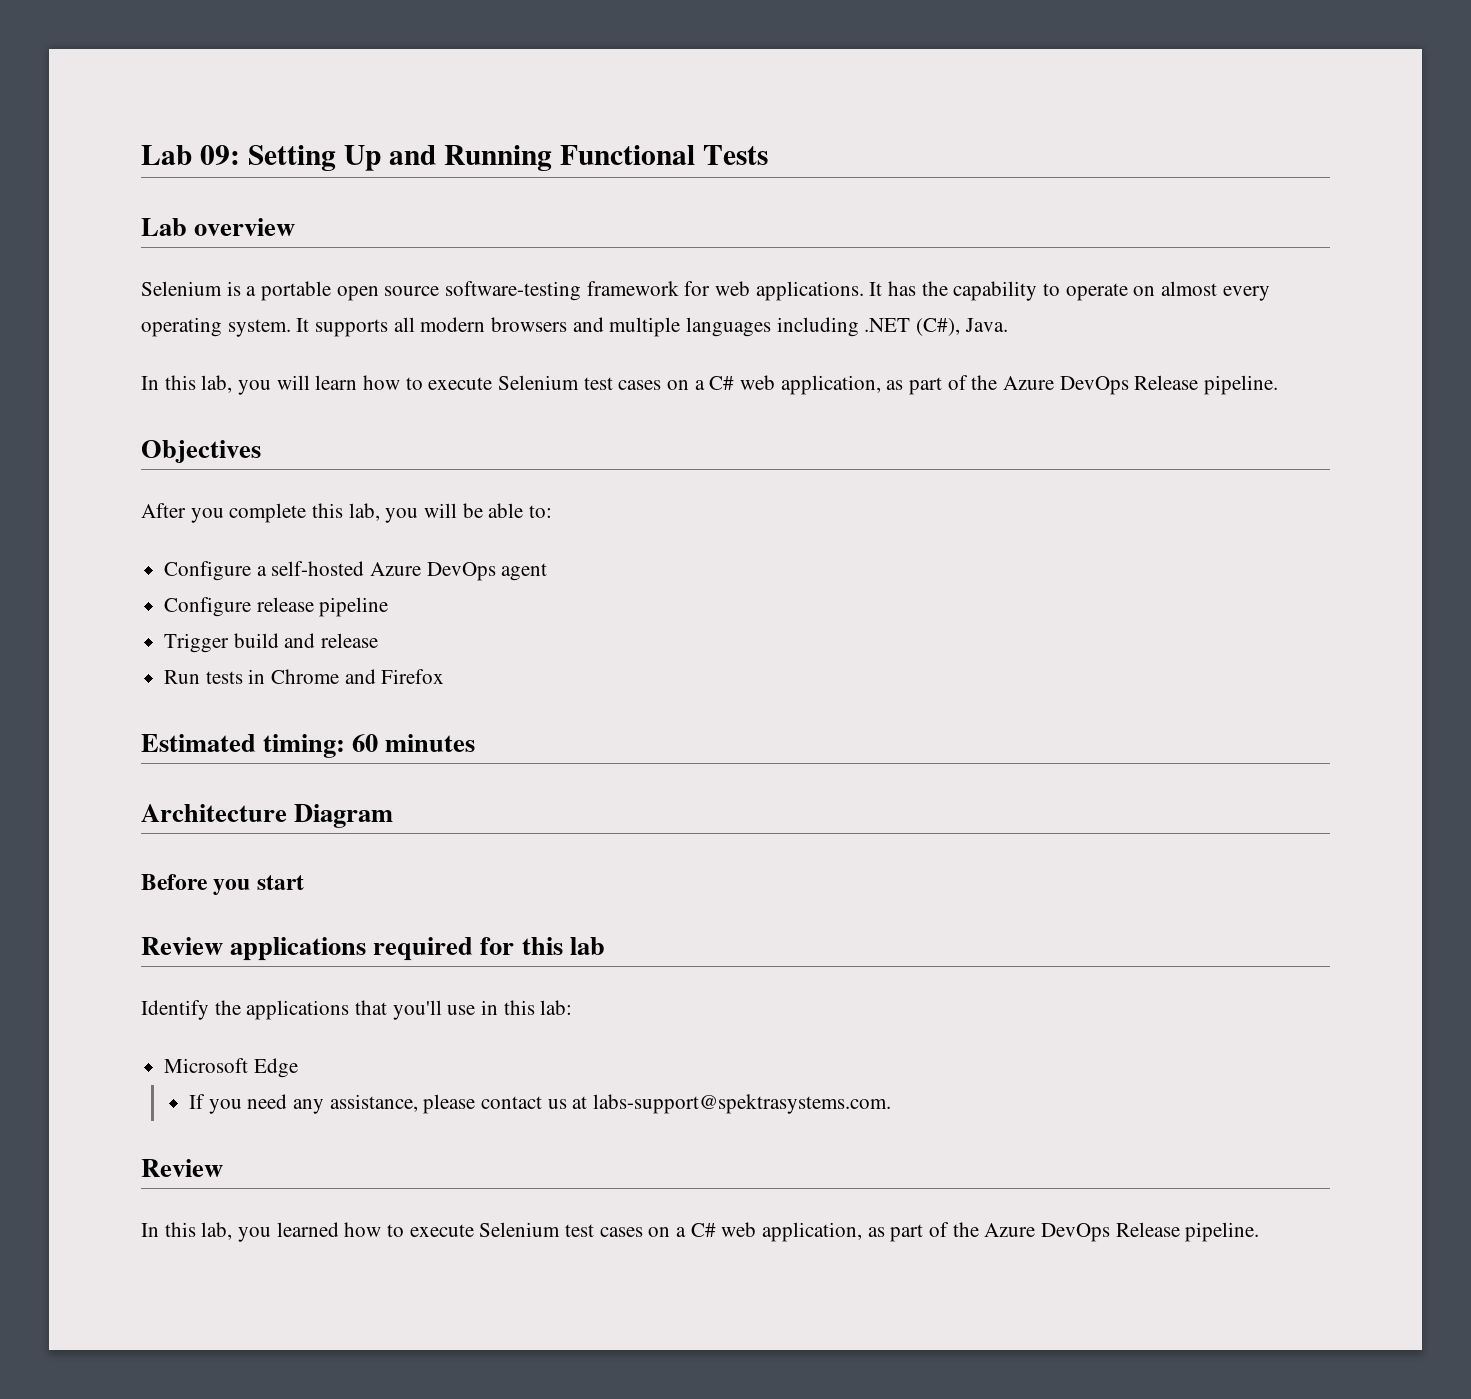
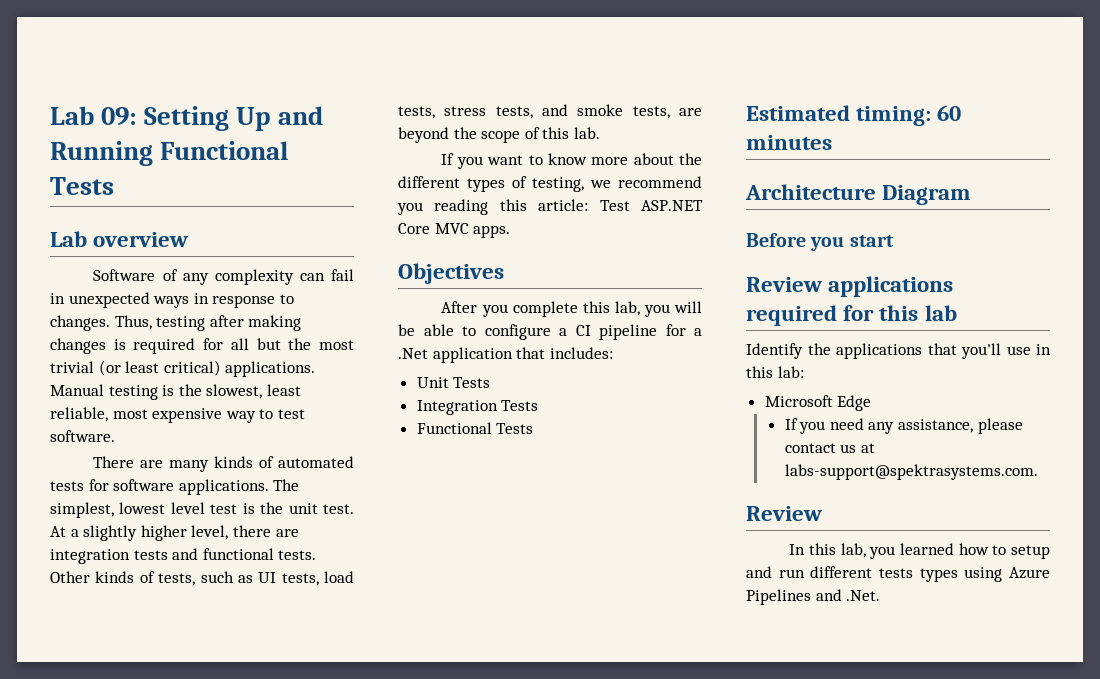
[141,281,1270,301] [141,317,1008,337] [141,375,1279,395] Selenium is a portable open source software-testing framework for web applications. It has the capability to operate on almost every operating system. It supports all modern browsers and multiple languages including .NET (C#), Java. // In this lab, you will learn how to execute Selenium test cases on a C# web application, as part of the Azure DevOps Release pipeline. -> [93,269,355,285] [50,292,294,308] [50,315,302,331] [50,338,355,354] [50,360,316,377] [50,384,301,400] [50,407,305,423] [50,430,115,442] [93,456,354,472] [50,479,300,495] [50,502,354,518] [50,525,299,541] [50,548,317,564] [50,571,354,586] [398,104,702,119] [398,127,600,143] [441,153,702,169] [398,176,702,192] [397,199,703,215] [398,223,511,238] Software of any complexity can fail in unexpected ways in response to changes. Thus, testing after making changes is required for all but the most trivial (or least critical) applications. Manual testing is the slowest, least reliable, most expensive way to test software. // There are many kinds of automated tests for software applications. The simplest, lowest level test is the unit test. At a slightly higher level, there are integration tests and functional tests. Other kinds of tests, such as UI tests, load tests, stress tests, and smoke tests, are beyond the scope of this lab. // If you want to know more about the different types of testing, we recommend you reading this article: Test ASP.NET Core MVC apps.
[529,505,553,518] [164,561,548,581] [164,597,389,617] [164,633,379,653] [164,669,445,684] to: // Configure a self-hosted Azure DevOps agent // Configure release pipeline // Trigger build and release // Run tests in Chrome and Firefox -> [462,324,702,340] [398,347,613,363] [416,377,491,388] [416,400,539,415] [416,422,534,434] to configure a CI pipeline for a .Net application that includes: // Unit Tests // Integration Tests // Functional Tests
[409,1222,1260,1242] execute Selenium test cases on a C# web application, as part of the Azure DevOps Release pipeline. -> [1011,545,1050,559] [746,566,1050,582] [746,589,881,605] setup and run different tests types using Azure Pipelines and .Net.

